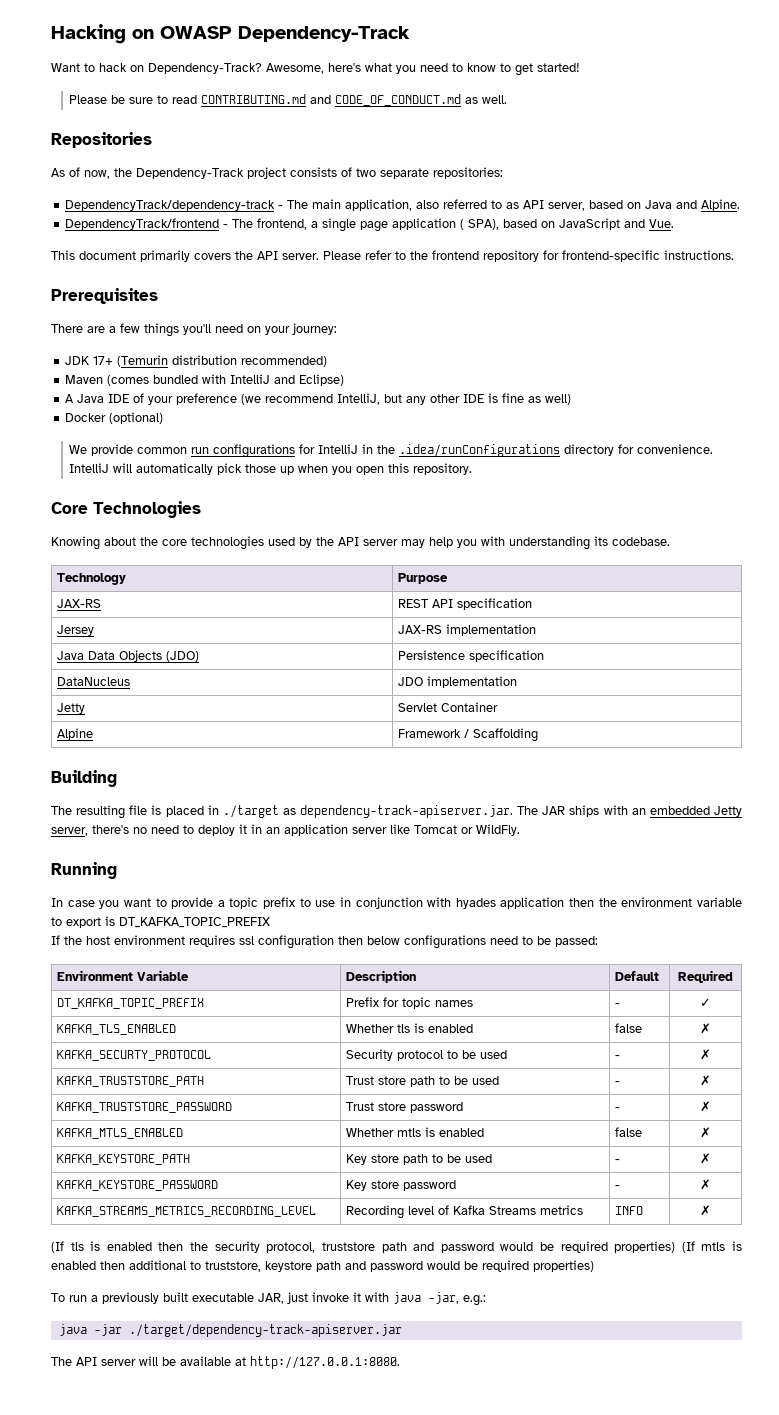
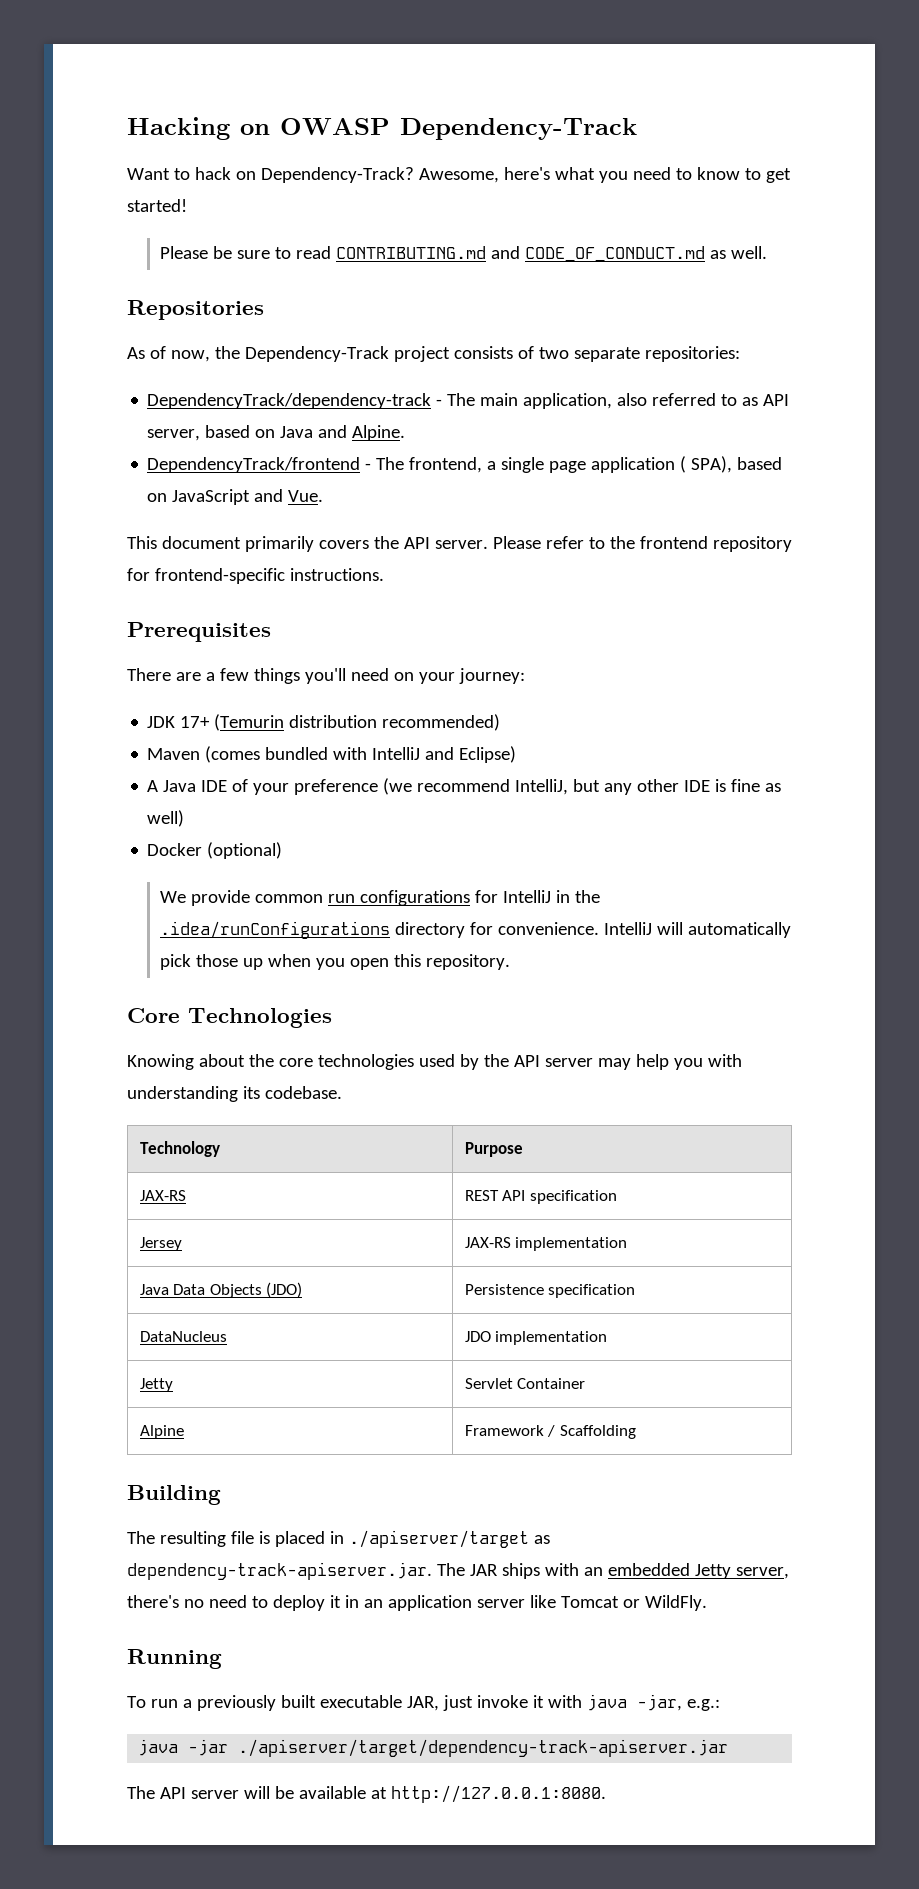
[222,805,279,818] ./target -> [348,1530,529,1548] ./apiserver/target
[51,897,743,909] [51,916,270,928] [51,935,598,949] [56,970,189,981] [345,970,416,983] [614,971,659,981] [678,970,733,983] [56,998,204,1009] [345,997,473,1009] [614,1003,620,1007] [700,998,711,1007] [56,1024,176,1035] [345,1023,473,1033] [614,1023,642,1033] [700,1023,711,1034] [56,1050,211,1061] [345,1049,507,1061] [614,1055,620,1059] [700,1049,711,1060] [56,1076,204,1087] [345,1076,499,1087] [614,1081,620,1085] [700,1075,711,1086] [56,1102,232,1113] [345,1102,463,1113] [614,1107,620,1111] [700,1101,711,1112] [56,1128,183,1139] [345,1127,484,1137] [614,1127,642,1137] [700,1127,711,1138] [56,1154,190,1165] [345,1154,492,1165] [614,1159,620,1163] [700,1153,711,1164] [56,1180,218,1191] [345,1180,456,1191] [614,1185,620,1189] [700,1179,711,1190] [56,1206,316,1217] [345,1205,583,1219] [614,1206,643,1215] [700,1205,711,1216] [51,1241,742,1253] [51,1260,594,1272] // In case you want to provide a topic prefix to use in conjunction with hyades application then the environment variable to export is DT_KAFKA_TOPIC_PREFIX // If the host environment requires ssl configuration then below configurations need to be passed: // Environment Variable | Description | Default | Required // DT_KAFKA_TOPIC_PREFIX | Prefix for topic names | - | ✓ // KAFKA_TLS_ENABLED | Whether tls is enabled | false | ✗ // KAFKA_SECURTY_PROTOCOL | Security protocol to be used | - | ✗ // KAFKA_TRUSTSTORE_PATH | Trust store path to be used | - | ✗ // KAFKA_TRUSTSTORE_PASSWORD | Trust store password | - | ✗ // KAFKA_MTLS_ENABLED | Whether mtls is enabled | false | ✗ // KAFKA_KEYSTORE_PATH | Key store path to be used | - | ✗ // KAFKA_KEYSTORE_PASSWORD | Key store password | - | ✗ // KAFKA_STREAMS_METRICS_RECORDING_LEVEL | Recording level of Kafka Streams metrics | INFO | ✗ // (If tls is enabled then the security protocol, truststore path and password would be required properties) (If mtls is enabled then additional to truststore, keystore path and password would be required properties) -> (222, 1659) none
[128,1324,402,1337] ./target/dependency-track-apiserver.jar -> [238,1739,729,1757] ./apiserver/target/dependency-track-apiserver.jar

